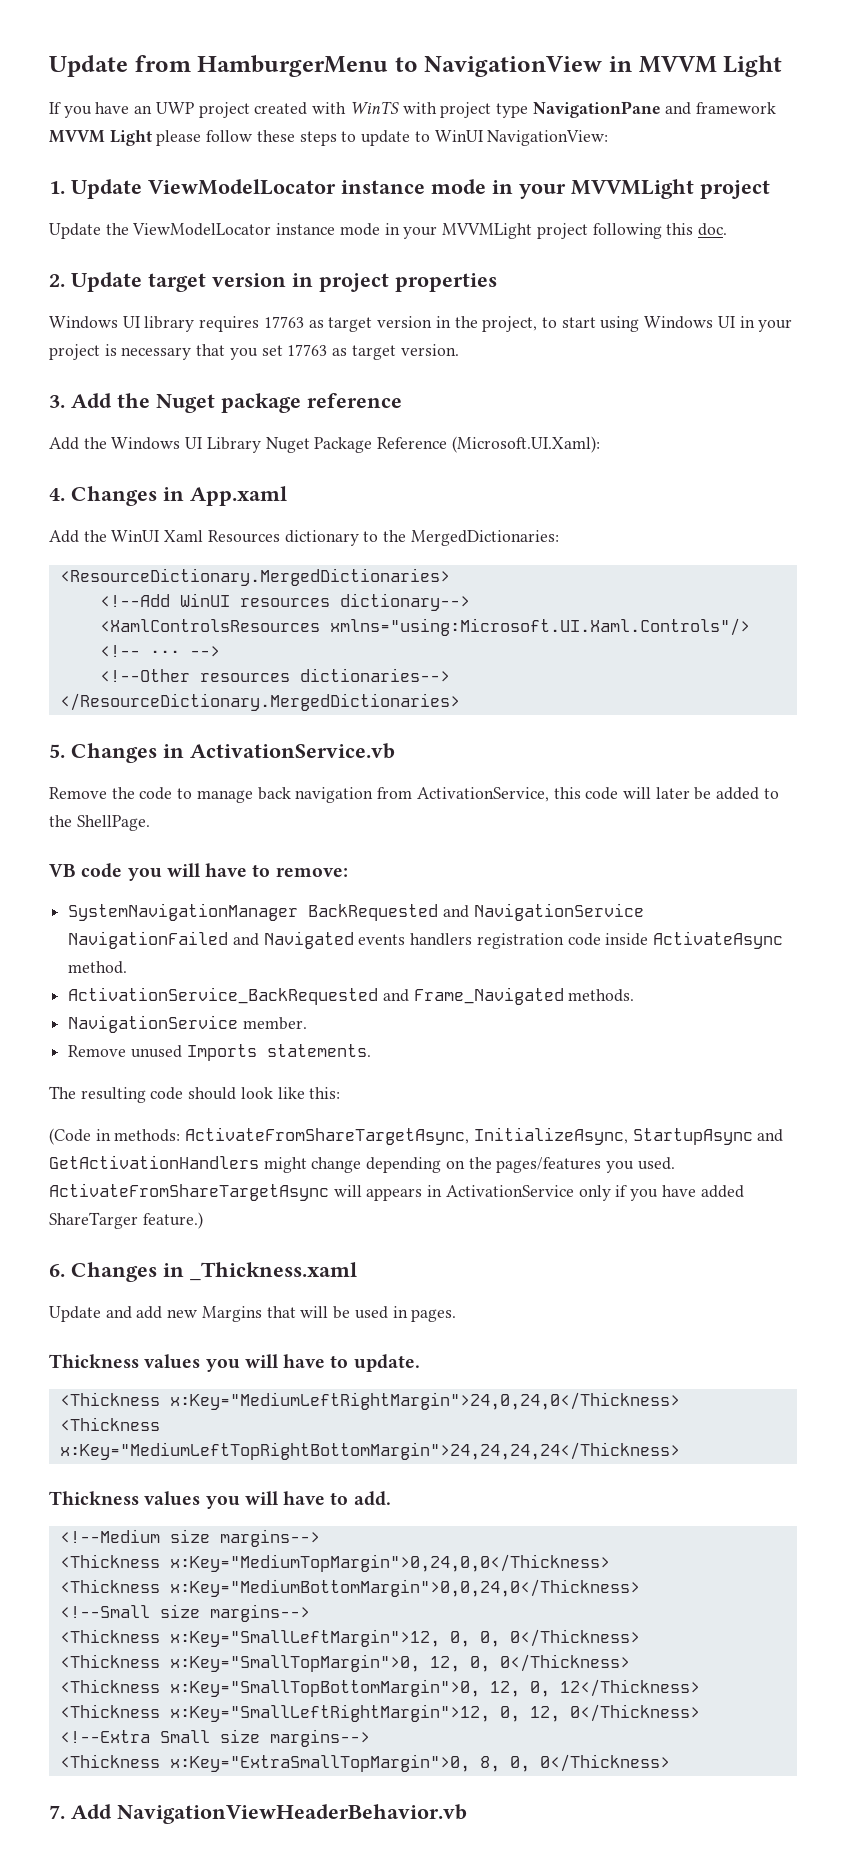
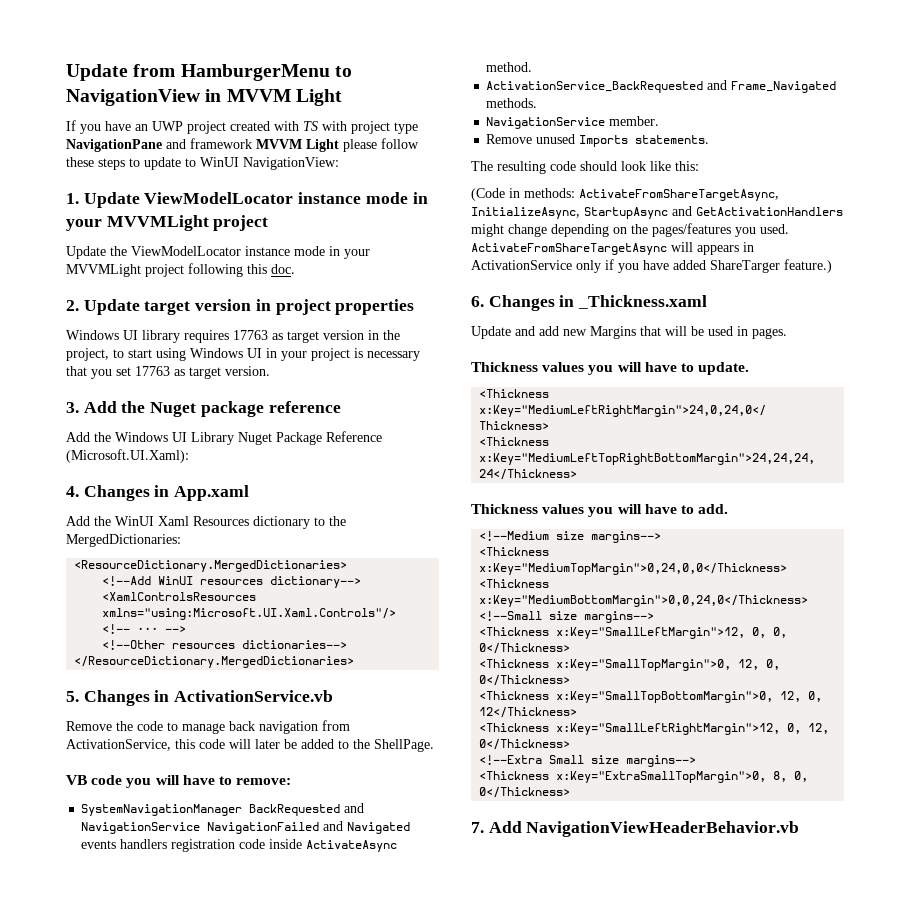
[349,101,399,114] WinTS -> [303,121,318,131] TS

